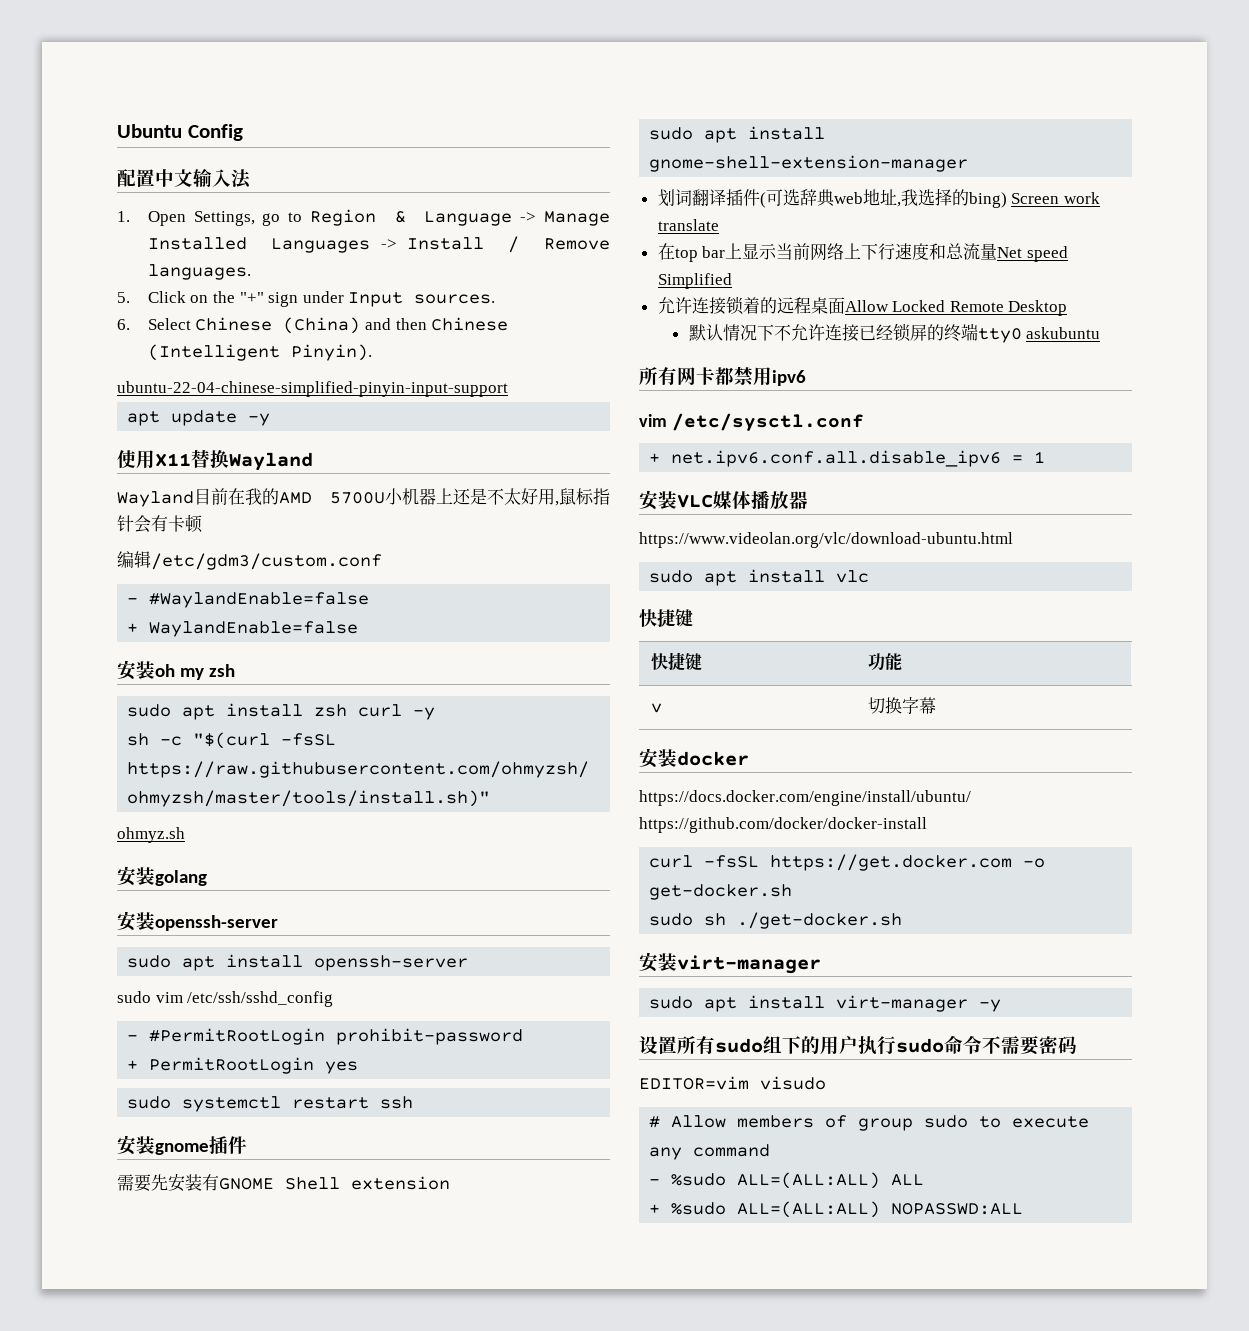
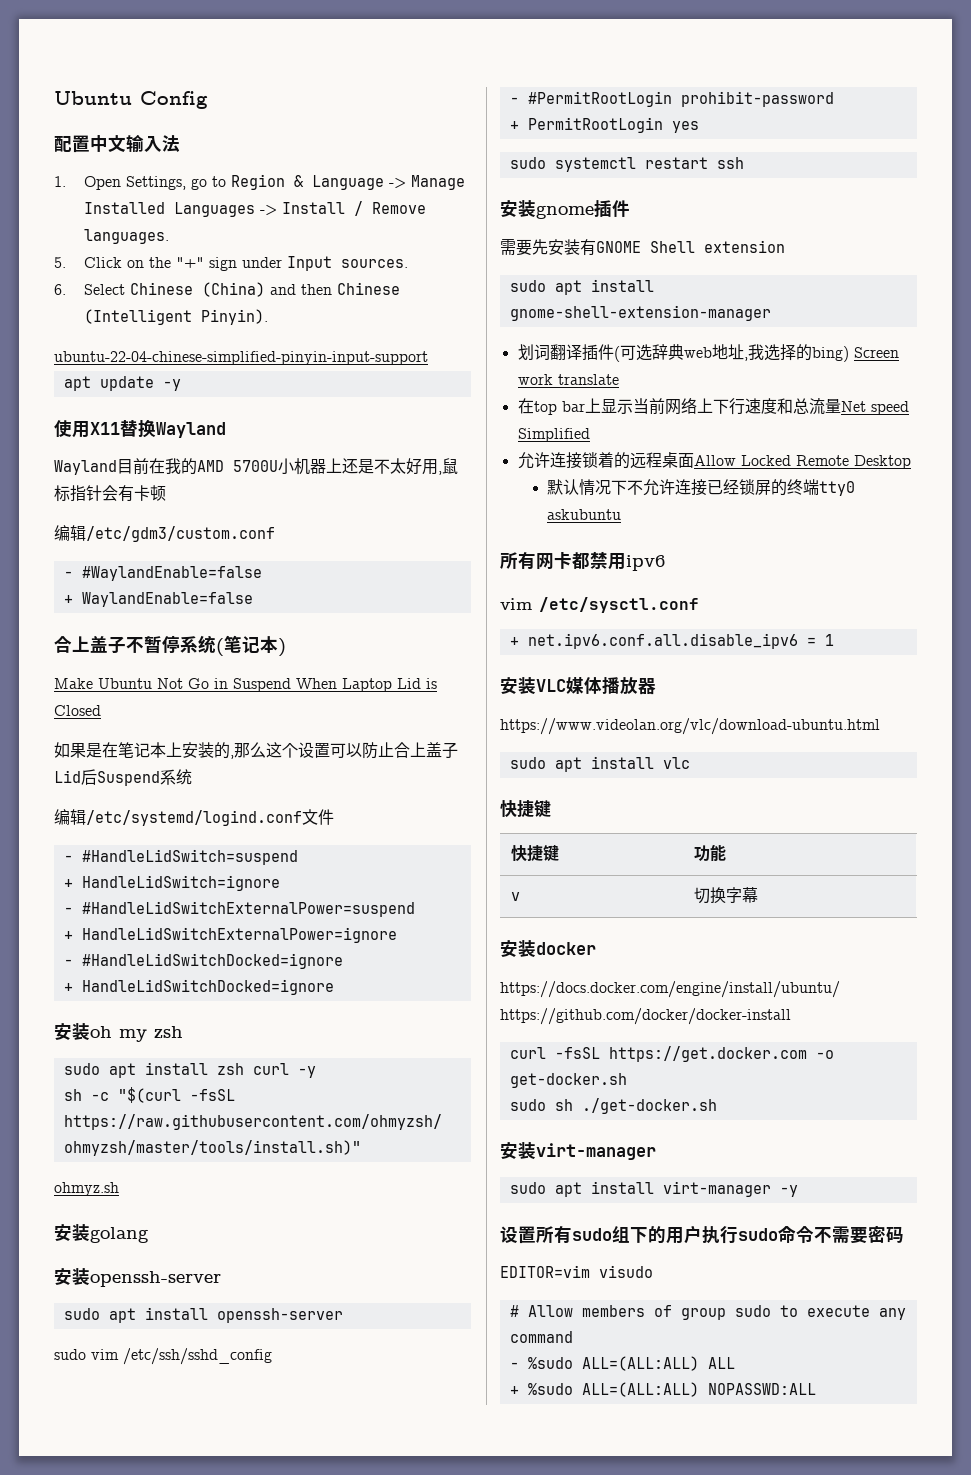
(359, 629) none -> [54,635,286,657] [54,678,437,692] [54,705,101,716] [54,742,458,759] [54,769,192,786] [54,809,334,826] [63,849,298,865] [63,875,280,891] [63,901,415,917] [63,927,397,943] [63,953,343,969] [63,979,334,995] // 合上盖子不暂停系统(笔记本) // Make Ubuntu Not Go in Suspend When Laptop Lid is Closed // 如果是在笔记本上安装的,那么这个设置可以防止合上盖子Lid后Suspend系统 // 编辑/etc/systemd/logind.conf文件 // - #HandleLidSwitch=suspend // + HandleLidSwitch=ignore // - #HandleLidSwitchExternalPower=suspend // + HandleLidSwitchExternalPower=ignore // - #HandleLidSwitchDocked=ignore // + HandleLidSwitchDocked=ignore

